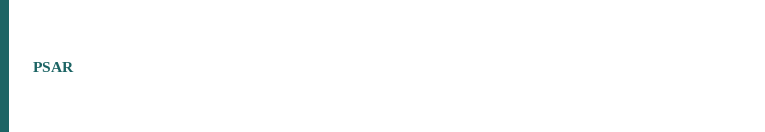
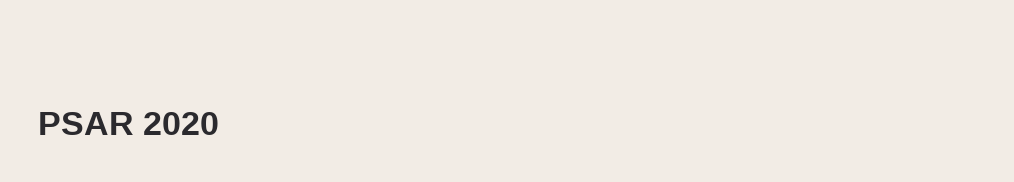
(74, 67) none -> [143,112,220,135] 2020

